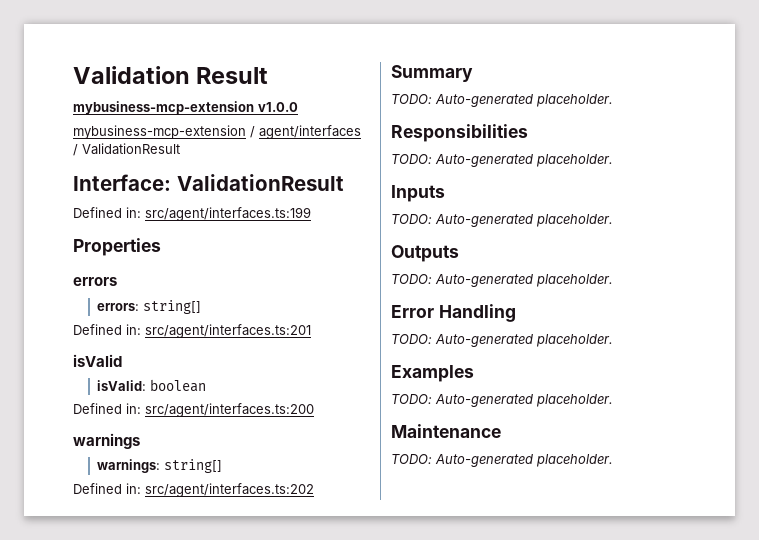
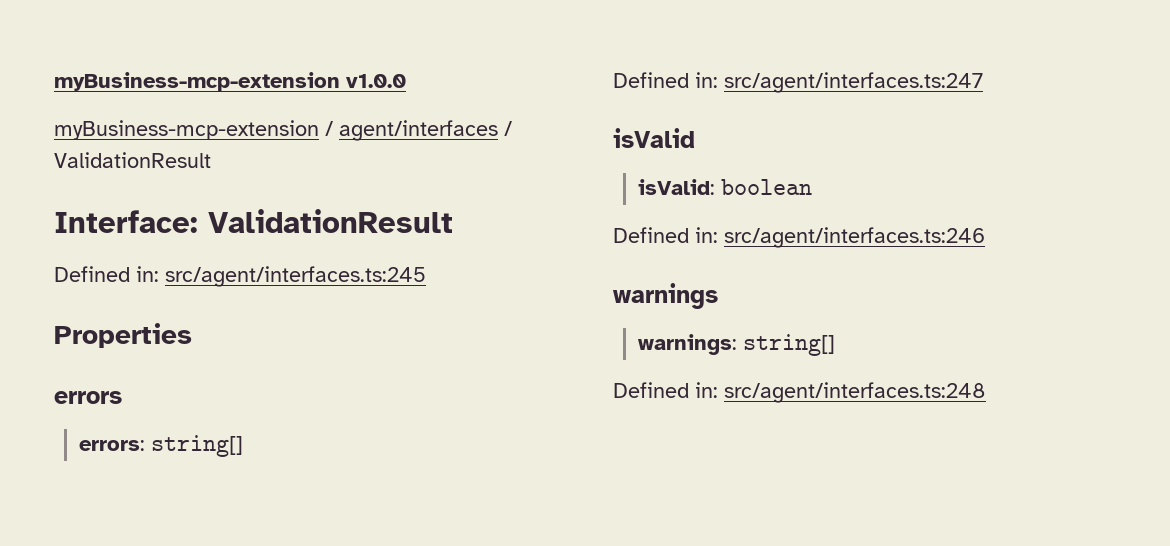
[73,66,269,84] [73,101,254,115] Validation Result // mybusiness-mcp-extension -> [54,72,340,91] myBusiness-mcp-extension
[73,125,246,139] mybusiness-mcp-extension -> [54,120,319,140] myBusiness-mcp-extension
[145,207,311,221] src/agent/interfaces.ts:199 -> [165,266,426,287] src/agent/interfaces.ts:245
[145,324,311,338] src/agent/interfaces.ts:201 -> [724,72,983,93] src/agent/interfaces.ts:247
[145,403,314,417] src/agent/interfaces.ts:200 -> [724,227,985,248] src/agent/interfaces.ts:246
[145,483,314,497] [391,65,473,82] [391,94,613,107] [391,124,528,142] [391,154,613,167] [391,185,445,202] [391,214,613,227] [391,245,459,262] [391,274,613,287] [391,304,516,322] [391,334,613,347] [391,365,474,382] [391,394,613,407] [391,424,501,438] [391,454,613,467] src/agent/interfaces.ts:202 // Summary // TODO: Auto-generated placeholder. // Responsibilities // TODO: Auto-generated placeholder. // Inputs // TODO: Auto-generated placeholder. // Outputs // TODO: Auto-generated placeholder. // Error Handling // TODO: Auto-generated placeholder. // Examples // TODO: Auto-generated placeholder. // Maintenance // TODO: Auto-generated placeholder. -> [724,382,986,403] src/agent/interfaces.ts:248

